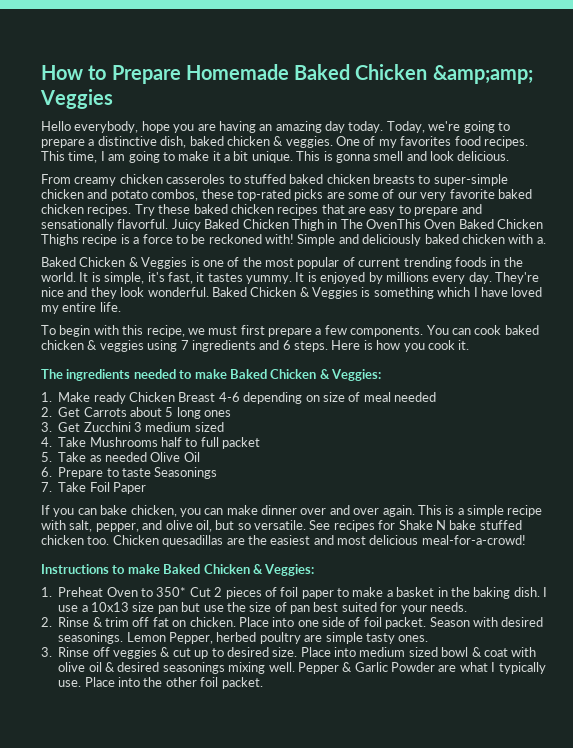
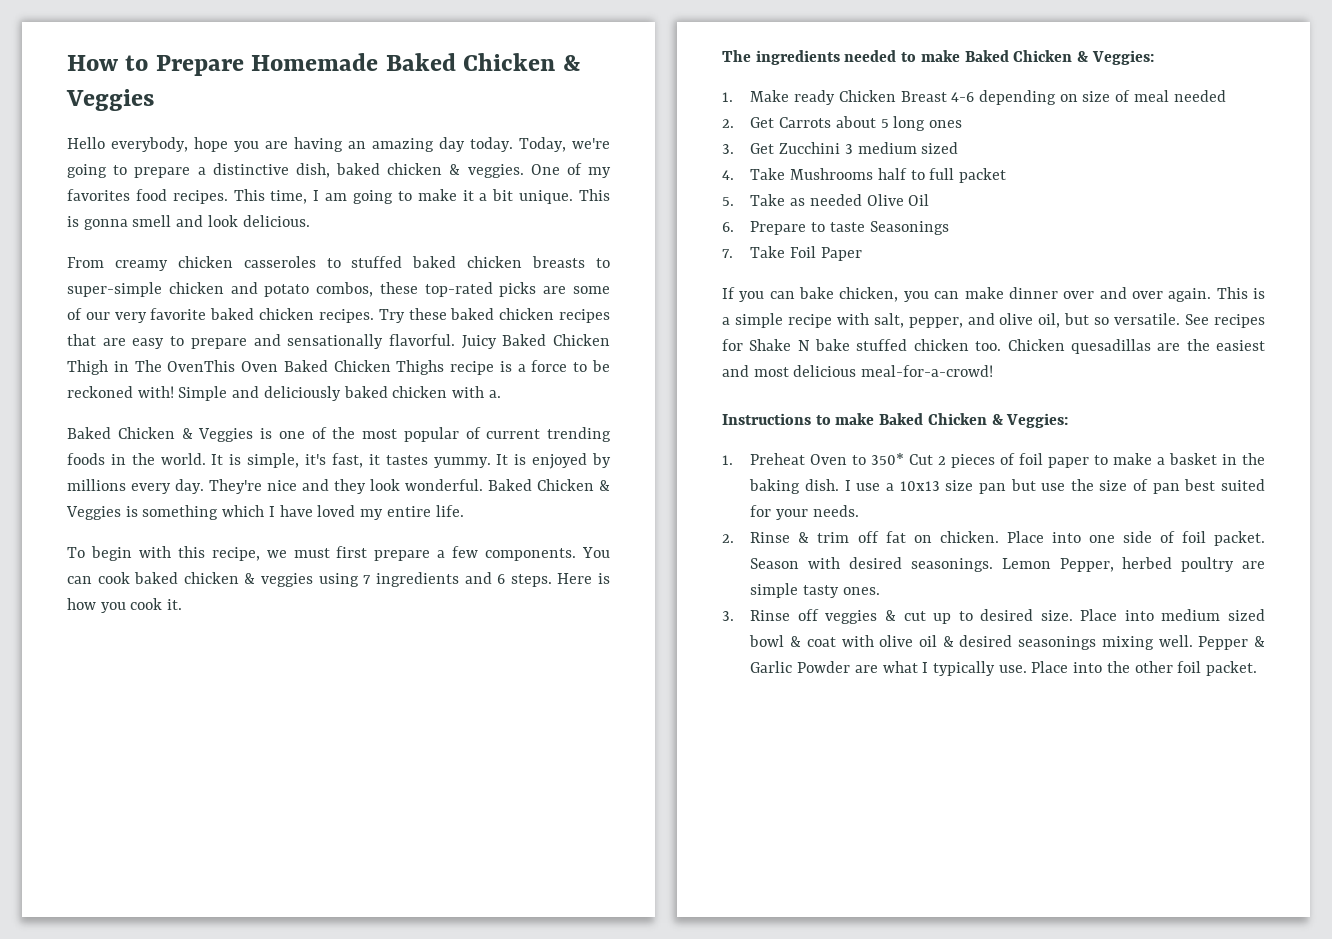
[432,65,533,84] &amp;amp; -> [562,55,580,71] &

